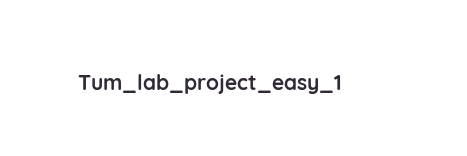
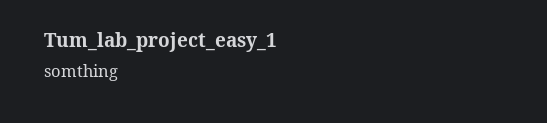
(342, 84) none -> [44,64,118,81] // somthing

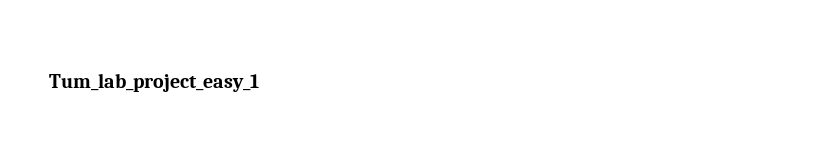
[44,64,118,81] // somthing -> (259, 82) none

